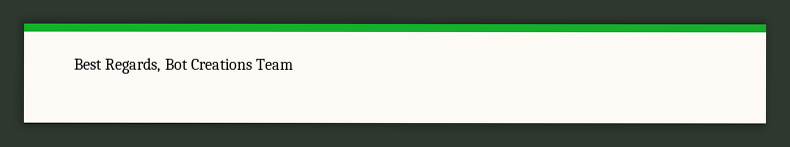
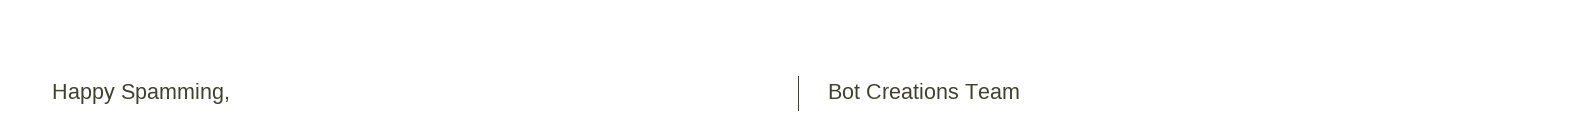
[74,57,162,74] Best Regards, -> [52,83,230,104] Happy Spamming, //

